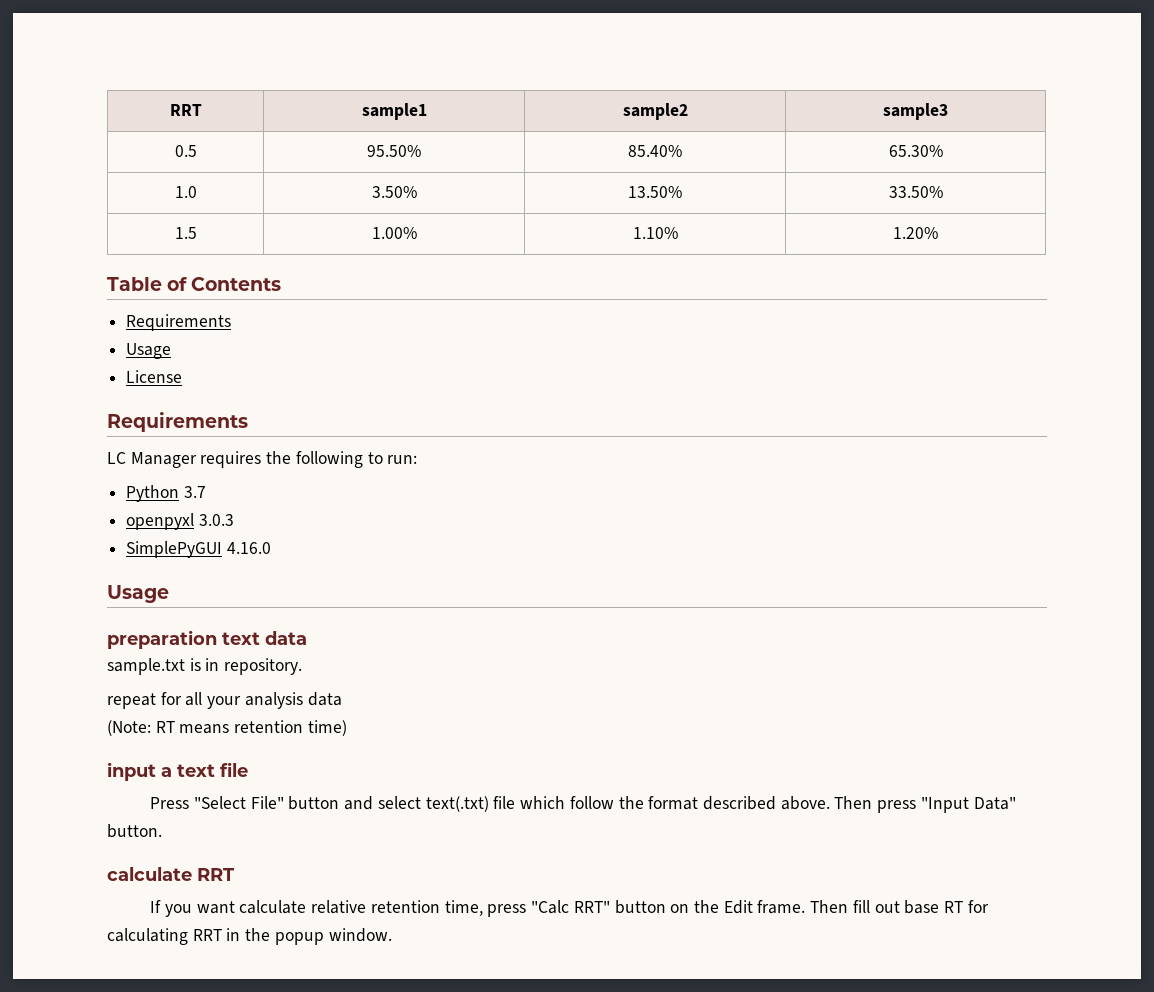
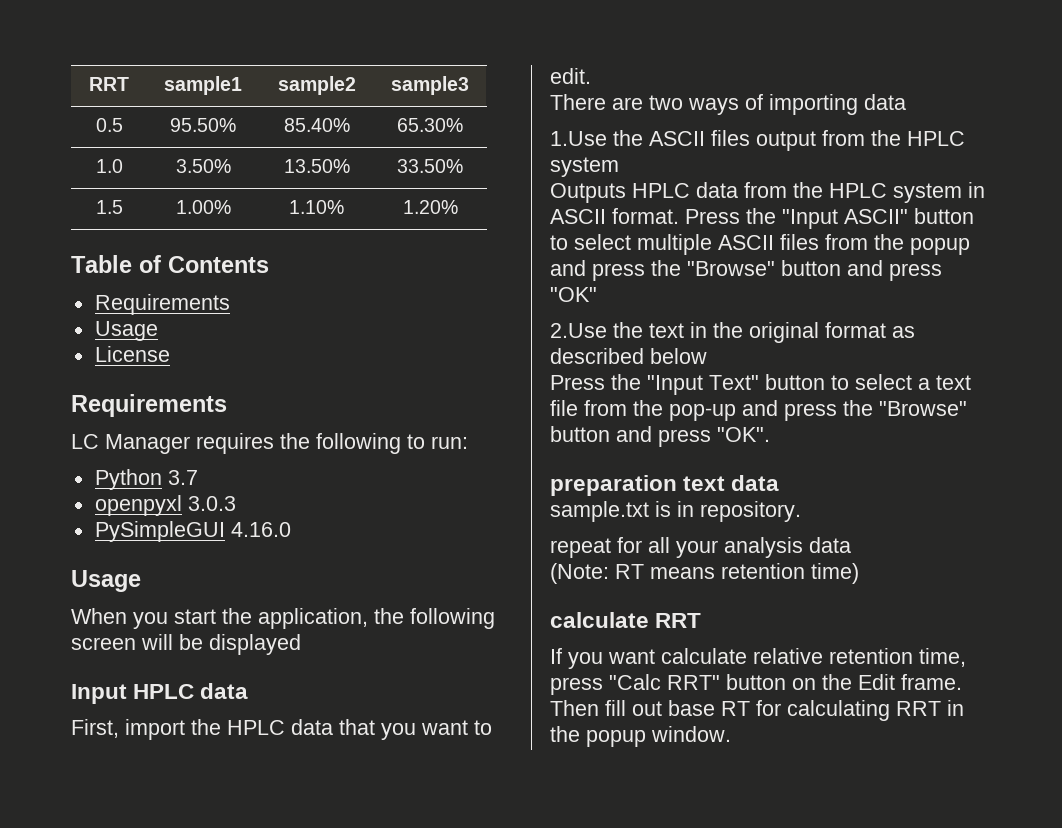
[126,541,223,558] SimplePyGUI -> [94,521,225,542] PySimpleGUI
(169, 594) none -> [71,608,495,629] [71,634,301,655] [71,683,249,704] [71,719,492,740] [550,68,591,84] [550,94,906,115] [550,130,965,151] [550,157,619,177] [550,182,985,203] [550,208,974,229] [550,234,970,255] [550,260,942,281] [550,287,597,302] [550,322,915,343] [550,348,707,364] [550,374,971,395] [550,400,967,421] [550,426,770,447] // When you start the application, the following screen will be displayed // Input HPLC data // First, import the HPLC data that you want to edit. // There are two ways of importing data // 1.Use the ASCII files output from the HPLC system // Outputs HPLC data from the HPLC system in ASCII format. Press the "Input ASCII" button to select multiple ASCII files from the popup and press the "Browse" button and press "OK" // 2.Use the text in the original format as described below // Press the "Input Text" button to select a text file from the pop-up and press the "Browse" button and press "OK".
[107,762,248,781] [150,796,1016,813] [107,824,162,838] // input a text file // Press "Select File" button and select text(.txt) file which follow the format described above. Then press "Input Data" button. -> (859, 573) none

